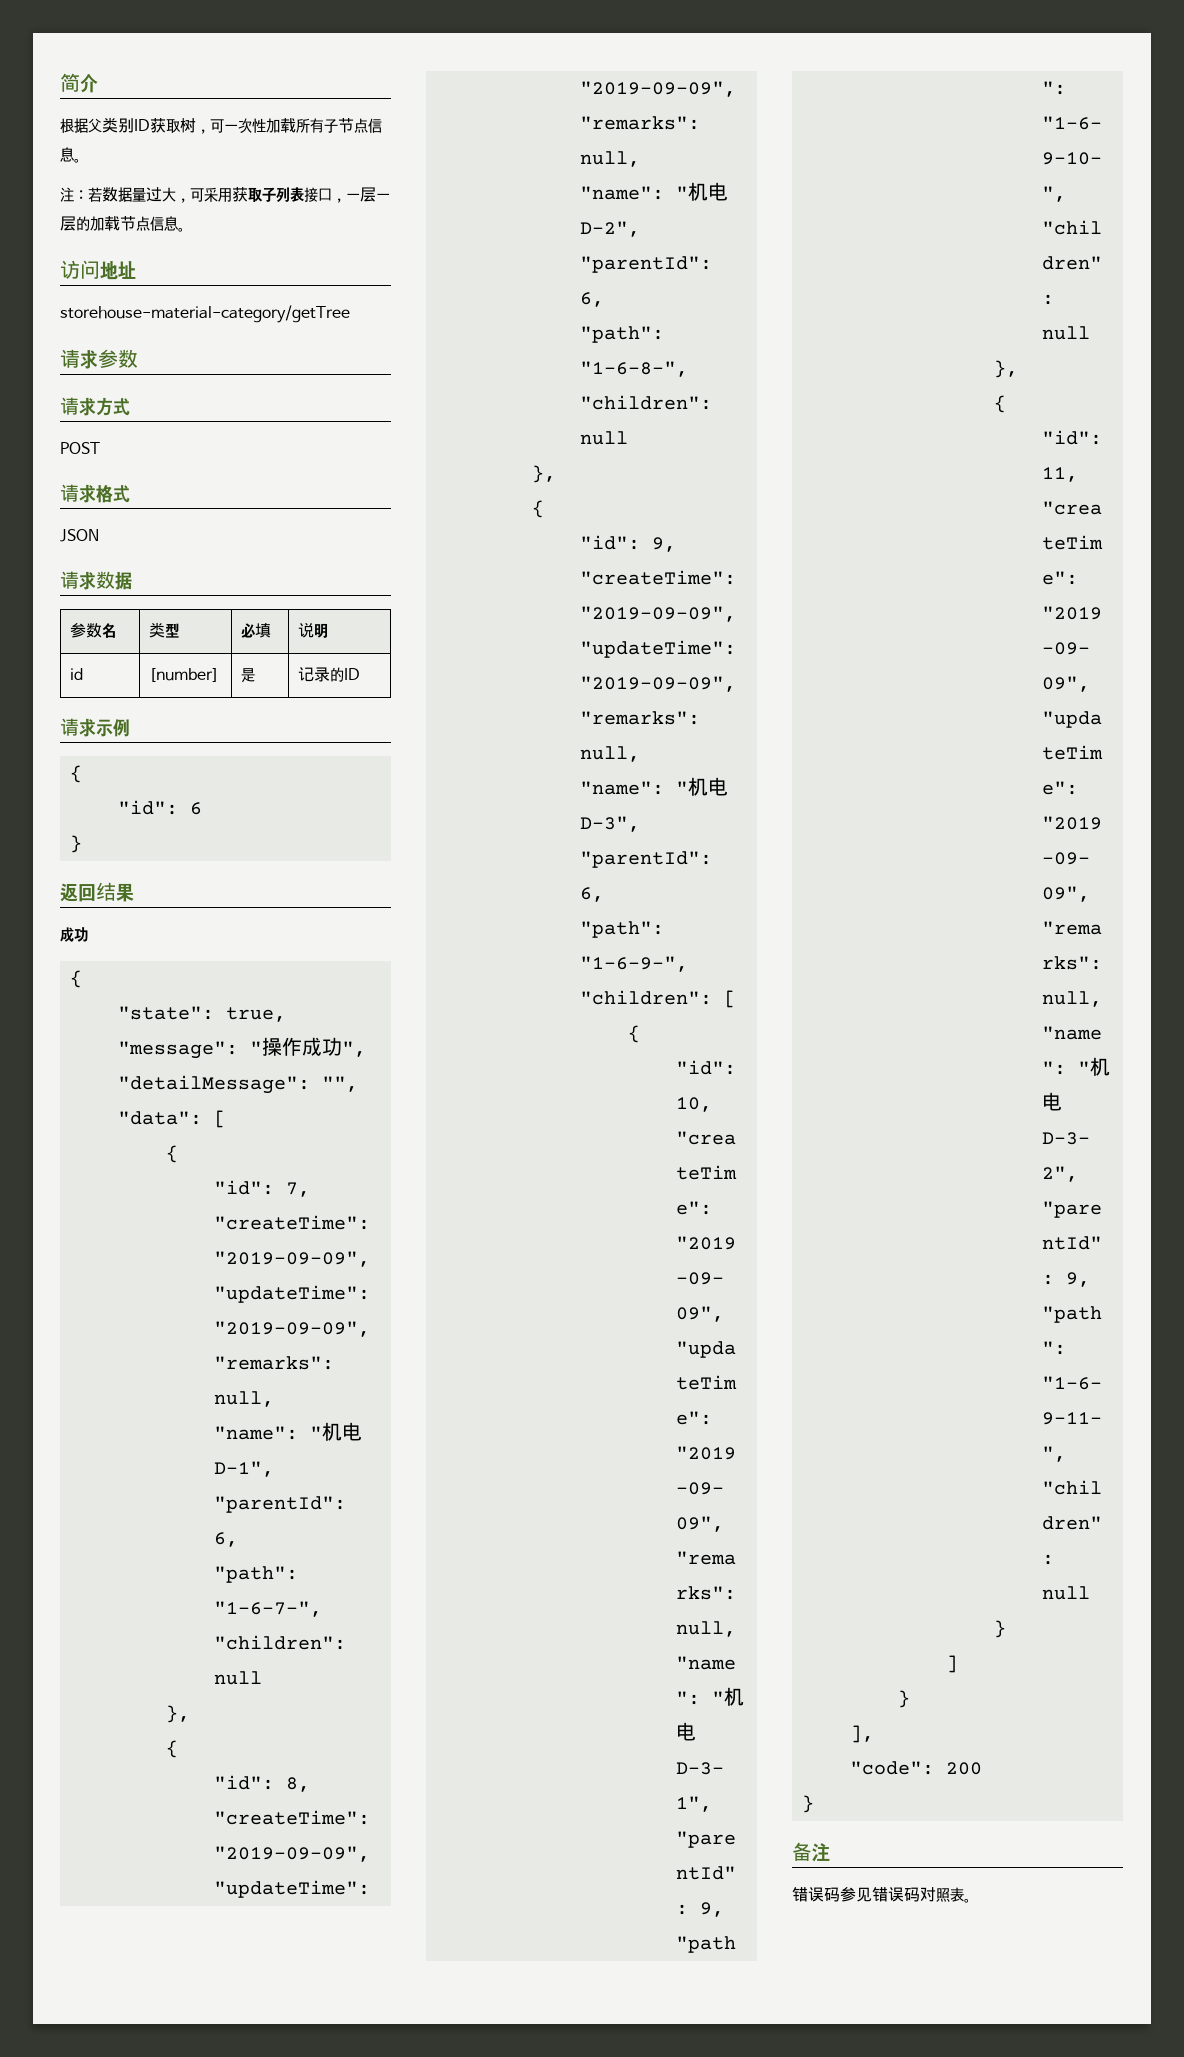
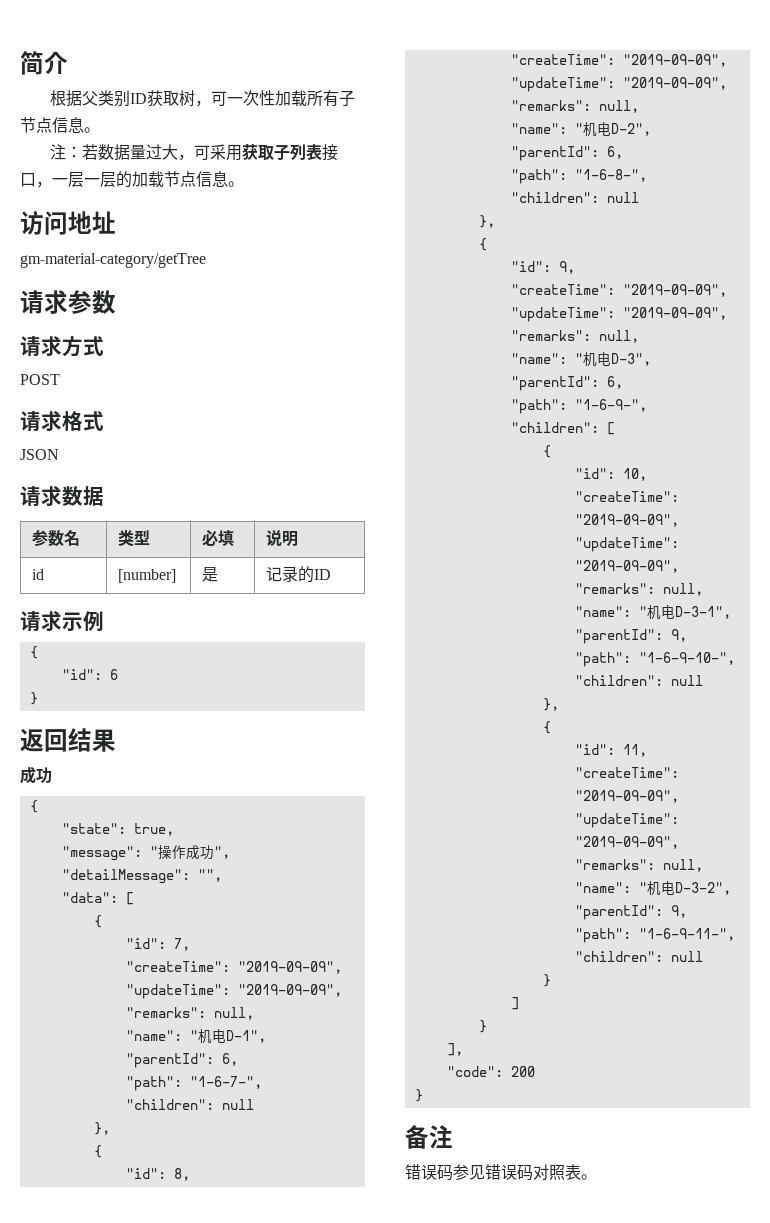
[60,305,350,323] storehouse-material-category/getTree -> [20,253,206,268] gm-material-category/getTree

